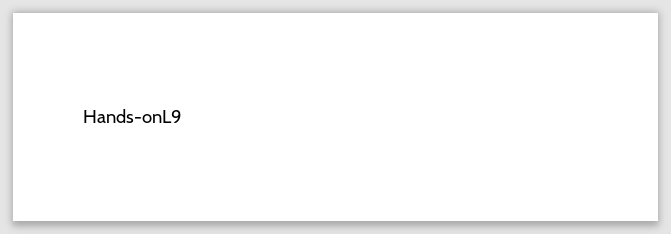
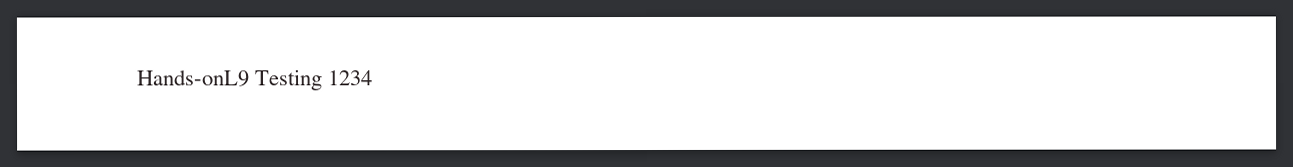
(182, 116) none -> [254,69,374,91] Testing 1234

